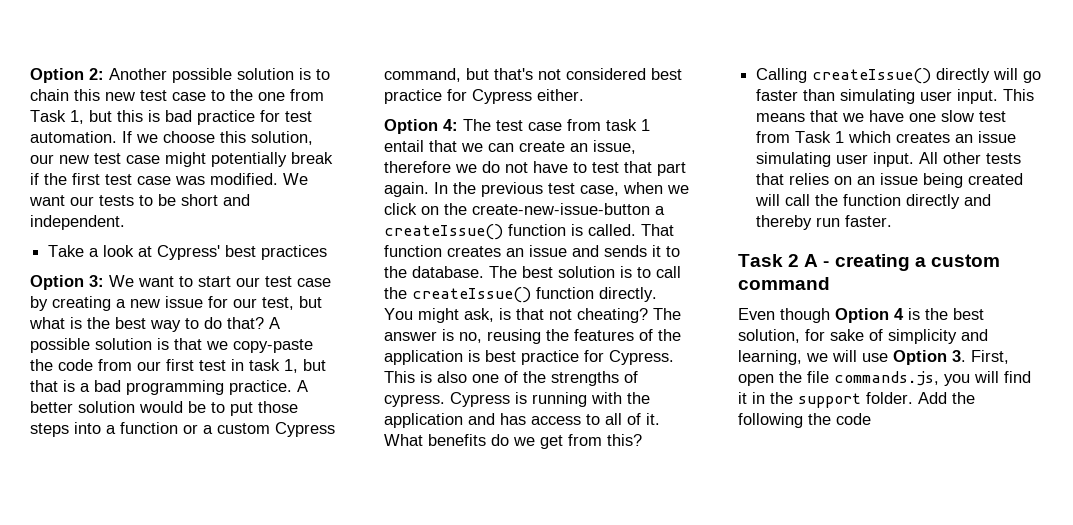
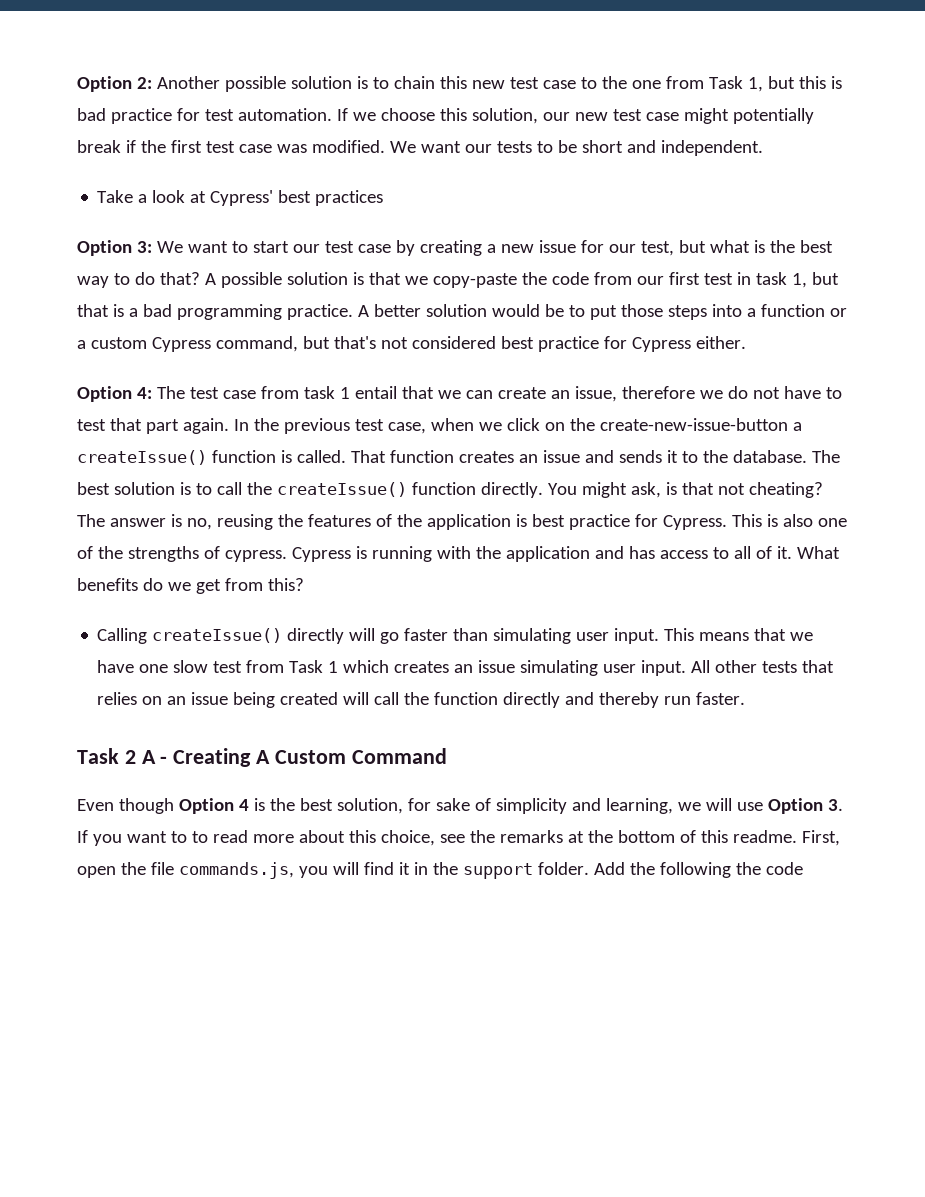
[834,254,1000,271] [738,277,830,290] creating a custom command -> [173,748,447,767] Creating A Custom Command
(966, 356) none -> [77,830,797,846] If you want to to read more about this choice, see the remarks at the bottom of this readme.

